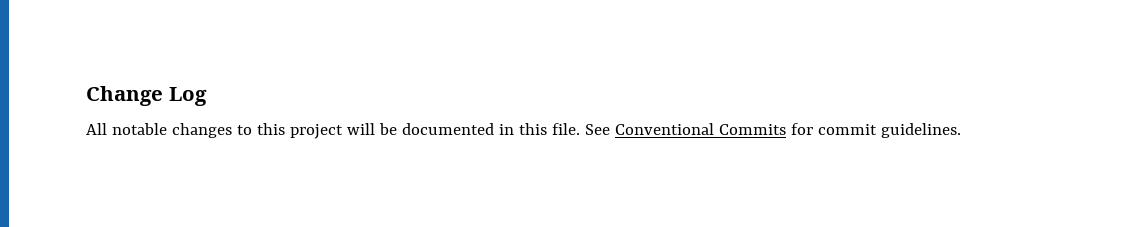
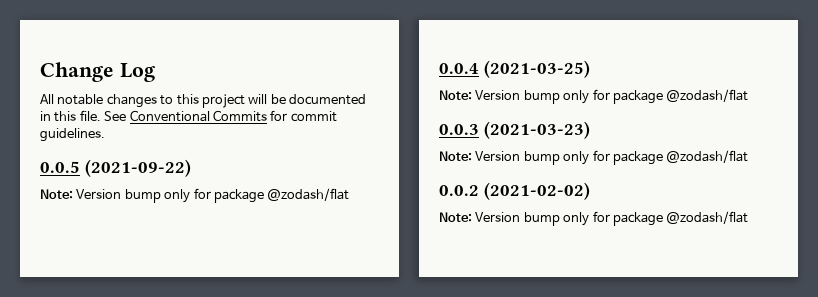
(961, 130) none -> [40,159,191,177] [40,188,350,203] [439,60,590,78] [439,89,749,104] [439,121,590,139] [439,150,749,165] [439,182,590,200] [439,211,749,226] // 0.0.5 (2021-09-22) // Note: Version bump only for package @zodash/flat // 0.0.4 (2021-03-25) // Note: Version bump only for package @zodash/flat // 0.0.3 (2021-03-23) // Note: Version bump only for package @zodash/flat // 0.0.2 (2021-02-02) // Note: Version bump only for package @zodash/flat

